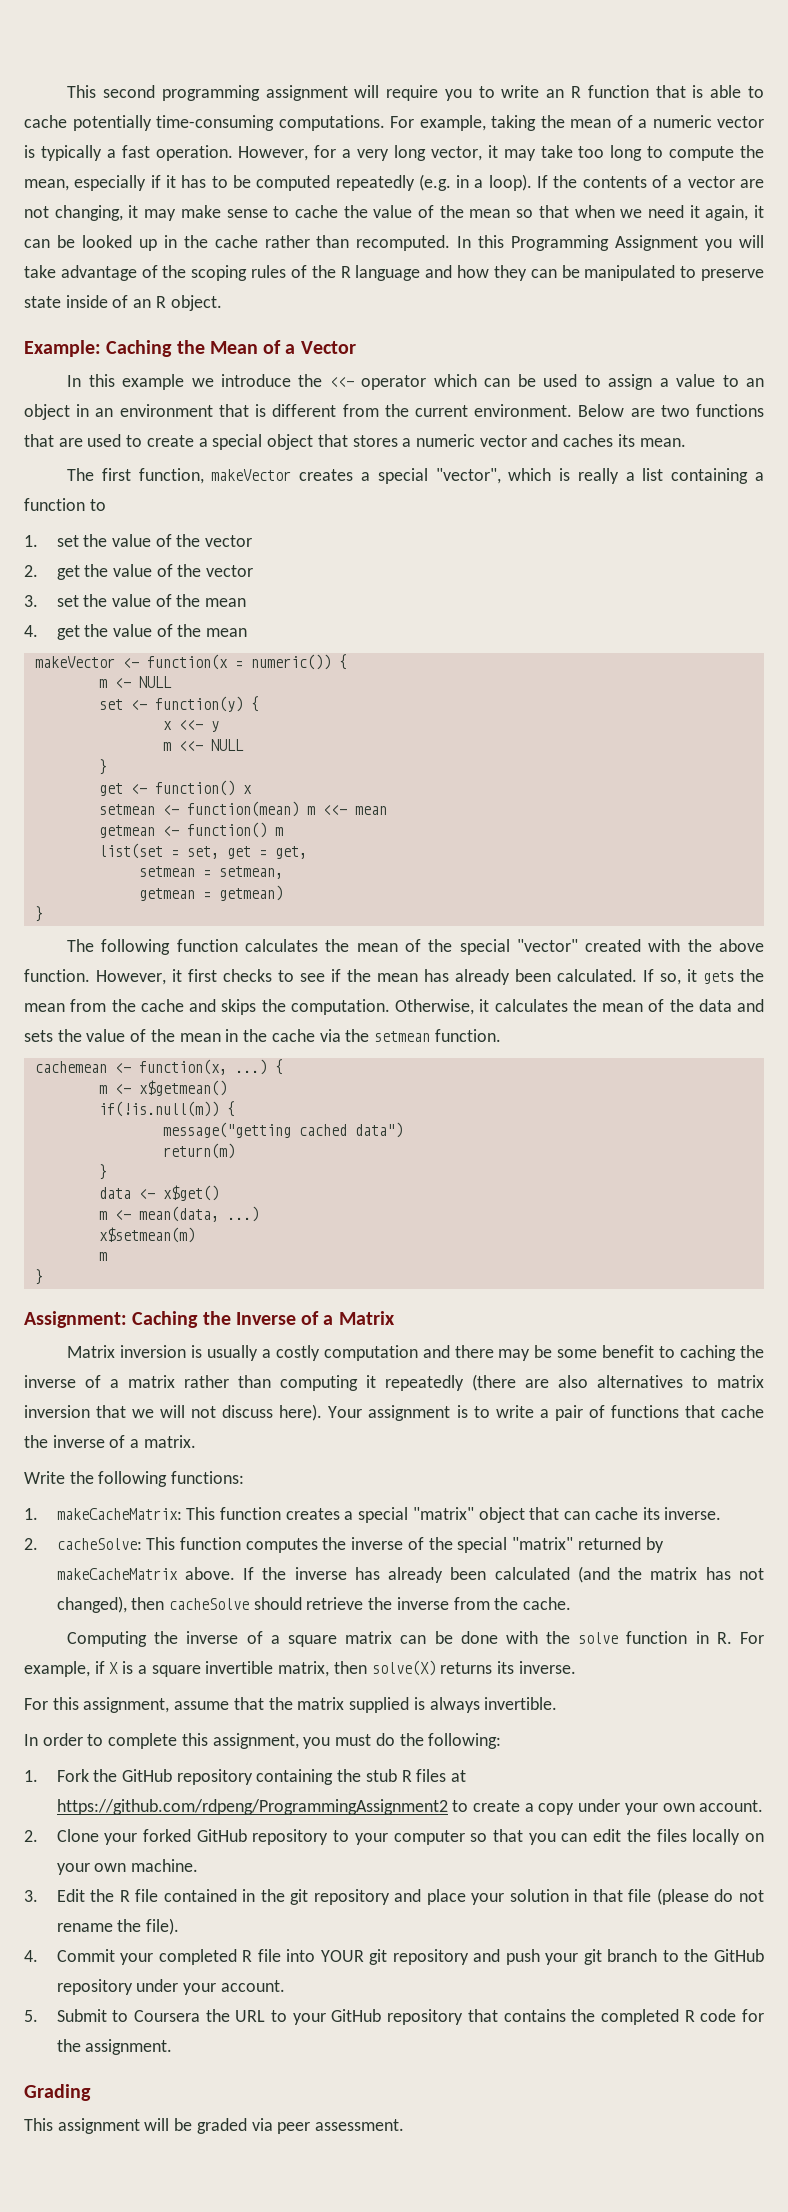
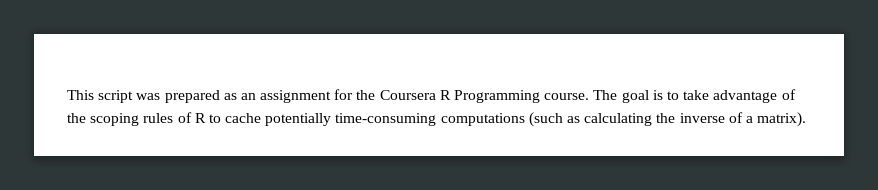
[67,85,765,101] [24,115,764,131] [24,145,765,161] [24,174,764,191] [24,205,765,221] [24,235,764,251] This second programming assignment will require you to write an R function that is able to cache potentially time-consuming computations. For example, taking the mean of a numeric vector is typically a fast operation. However, for a very long vector, it may take too long to compute the mean, especially if it has to be computed repeatedly (e.g. in a loop). If the contents of a vector are not changing, it may make sense to cache the value of the mean so that when we need it again, it can be looked up in the cache rather than recomputed. In this Programming Assignment you will -> [67,89,679,103] This script was prepared as an assignment for the Coursera R Programming course. The goal is to
[311,265,764,281] [24,295,222,311] [24,340,356,357] [67,374,765,390] [24,404,764,420] [24,434,686,450] [67,468,764,484] [24,498,106,511] [24,534,253,547] [24,564,254,580] [24,594,247,607] [24,624,248,640] [34,654,347,670] [98,676,172,688] [98,696,259,712] [162,720,219,732] [162,739,244,751] [98,759,107,775] [98,780,252,796] [98,801,387,817] [98,822,283,838] [98,843,307,859] [138,866,283,879] [138,885,283,901] [34,906,43,922] [67,939,765,955] [24,969,764,985] [24,999,764,1015] [24,1029,501,1042] [34,1059,283,1075] [98,1080,227,1096] [98,1101,235,1117] [162,1122,403,1138] [162,1143,235,1159] [98,1164,107,1180] [98,1185,219,1201] [98,1206,259,1222] [98,1227,195,1243] [98,1252,107,1261] [34,1269,43,1285] [24,1311,395,1328] [67,1345,764,1361] [24,1374,764,1391] [24,1404,764,1421] [24,1435,196,1448] [24,1471,245,1487] [24,1507,722,1523] [24,1537,664,1553] [56,1566,764,1583] [56,1596,572,1613] [67,1631,765,1647] [24,1660,576,1677] [24,1697,558,1713] [24,1733,502,1749] [24,1769,467,1785] [56,1799,764,1815] [24,1829,764,1845] [56,1859,199,1875] [24,1888,765,1905] [56,1918,180,1935] [24,1949,764,1965] [56,1979,285,1995] [24,2009,765,2025] [56,2039,173,2055] [24,2084,91,2101] [24,2118,405,2134] the R language and how they can be manipulated to preserve state inside of an R object. // Example: Caching the Mean of a Vector // In this example we introduce the <<- operator which can be used to assign a value to an object in an environment that is different from the current environment. Below are two functions that are used to create a special object that stores a numeric vector and caches its mean. // The first function, makeVector creates a special "vector", which is really a list containing a function to // 1. set the value of the vector // 2. get the value of the vector // 3. set the value of the mean // 4. get the value of the mean // makeVector <- function(x = numeric()) { // m <- NULL // set <- function(y) { // x <<- y // m <<- NULL // } // get <- function() x // setmean <- function(mean) m <<- mean // getmean <- function() m // list(set = set, get = get, // setmean = setmean, // getmean = getmean) // } // The following function calculates the mean of the special "vector" created with the above function. However, it first checks to see if the mean has already been calculated. If so, it gets the mean from the cache and skips the computation. Otherwise, it calculates the mean of the data and sets the value of the mean in the cache via the setmean function. // cachemean <- function(x, ...) { // m <- x$getmean() // if(!is.null(m)) { // message("getting cached data") // return(m) // } // data <- x$get() // m <- mean(data, ...) // x$setmean(m) // m // } // Assignment: Caching the Inverse of a Matrix // Matrix inversion is usually a costly computation and there may be some benefit to caching the inverse of a matrix rather than computing it repeatedly (there are also alternatives to matrix inversion that we will not discuss here). Your assignment is to write a pair of functions that cache the inverse of a matrix. // Write the following functions: // 1. makeCacheMatrix: This function creates a special "matrix" object that can cache its inverse. // 2. cacheSolve: This function computes the inverse of the special "matrix" returned by makeCacheMatrix above. If the inverse has already been calculated (and the matrix has not changed), then cacheSolve should retrieve the inverse from the cache. // Computing the inverse of a square matrix can be done with the solve function in R. For example, if X is a square invertible matrix, then solve(X) returns its inverse. // For this assignment, assume that the matrix supplied is always invertible. // In order to complete this assignment, you must do the following: // 1. Fork the GitHub repository containing the stub R files at https://github.com/rdpeng/ProgrammingAssignment2 to create a copy under your own account. // 2. Clone your forked GitHub repository to your computer so that you can edit the files locally on your own machine. // 3. Edit the R file contained in the git repository and place your solution in that file (please do not rename the file). // 4. Commit your completed R file into YOUR git repository and push your git branch to the GitHub repository under your account. // 5. Submit to Coursera the URL to your GitHub repository that contains the completed R code for the assignment. // Grading // This assignment will be graded via peer assessment. -> [194,112,807,127] R to cache potentially time-consuming computations (such as calculating the inverse of a matrix).

